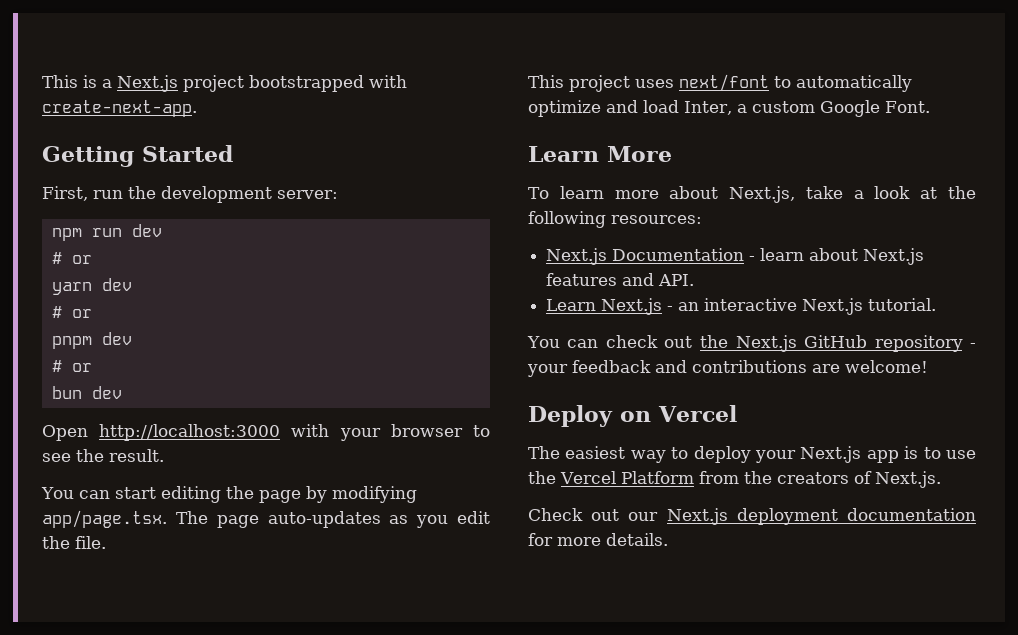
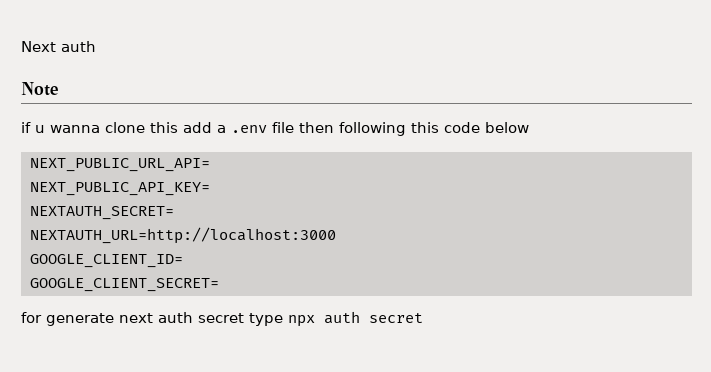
[42,75,407,92] [42,100,197,117] [42,145,233,167] [42,186,338,203] [51,224,162,241] [51,252,92,264] [51,278,132,295] [51,306,92,318] [51,332,132,349] [51,360,92,372] [51,386,122,399] [42,424,490,441] [42,449,164,462] [41,486,417,503] [42,510,490,528] [42,536,106,549] [528,74,912,92] [528,100,930,117] [528,146,672,162] [528,186,977,203] [528,211,702,228] [546,248,925,265] [546,273,695,286] [546,298,937,315] [527,335,976,352] [527,360,928,377] [528,405,737,427] [528,446,976,463] [528,471,941,488] [528,508,976,525] [528,533,668,546] This is a Next.js project bootstrapped with create-next-app. // Getting Started // First, run the development server: // npm run dev // # or // yarn dev // # or // pnpm dev // # or // bun dev // Open http://localhost:3000 with your browser to see the result. // You can start editing the page by modifying app/page.tsx. The page auto-updates as you edit the file. // This project uses next/font to automatically optimize and load Inter, a custom Google Font. // Learn More // To learn more about Next.js, take a look at the following resources: // Next.js Documentation - learn about Next.js features and API. // Learn Next.js - an interactive Next.js tutorial. // You can check out the Next.js GitHub repository - your feedback and contributions are welcome! // Deploy on Vercel // The easiest way to deploy your Next.js app is to use the Vercel Platform from the creators of Next.js. // Check out our Next.js deployment documentation for more details. -> [21,41,96,52] [21,82,59,96] [21,122,529,136] [29,158,210,172] [29,182,210,196] [29,206,174,220] [29,227,336,244] [29,254,183,268] [29,278,219,292] [21,311,423,327] Next auth // Note // if u wanna clone this add a .env file then following this code below // NEXT_PUBLIC_URL_API= // NEXT_PUBLIC_API_KEY= // NEXTAUTH_SECRET= // NEXTAUTH_URL=http://localhost:3000 // GOOGLE_CLIENT_ID= // GOOGLE_CLIENT_SECRET= // for generate next auth secret type npx auth secret

